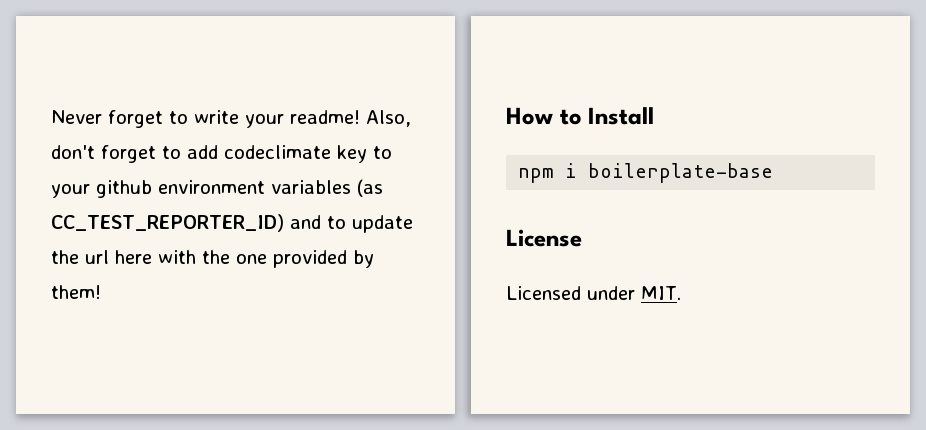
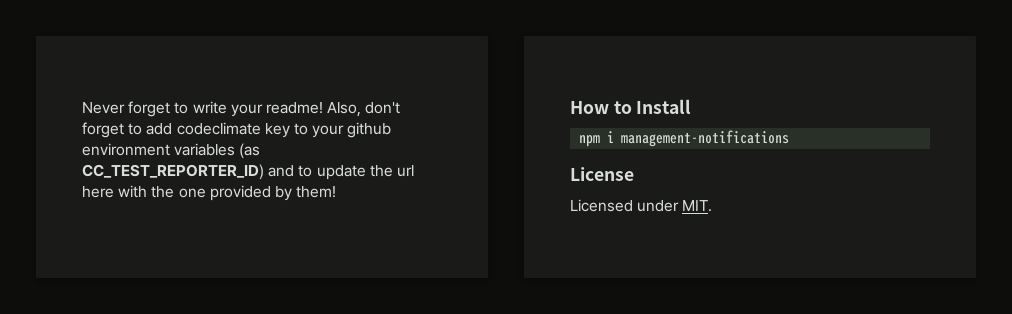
[588,163,774,183] boilerplate-base -> [621,130,790,147] management-notifications

